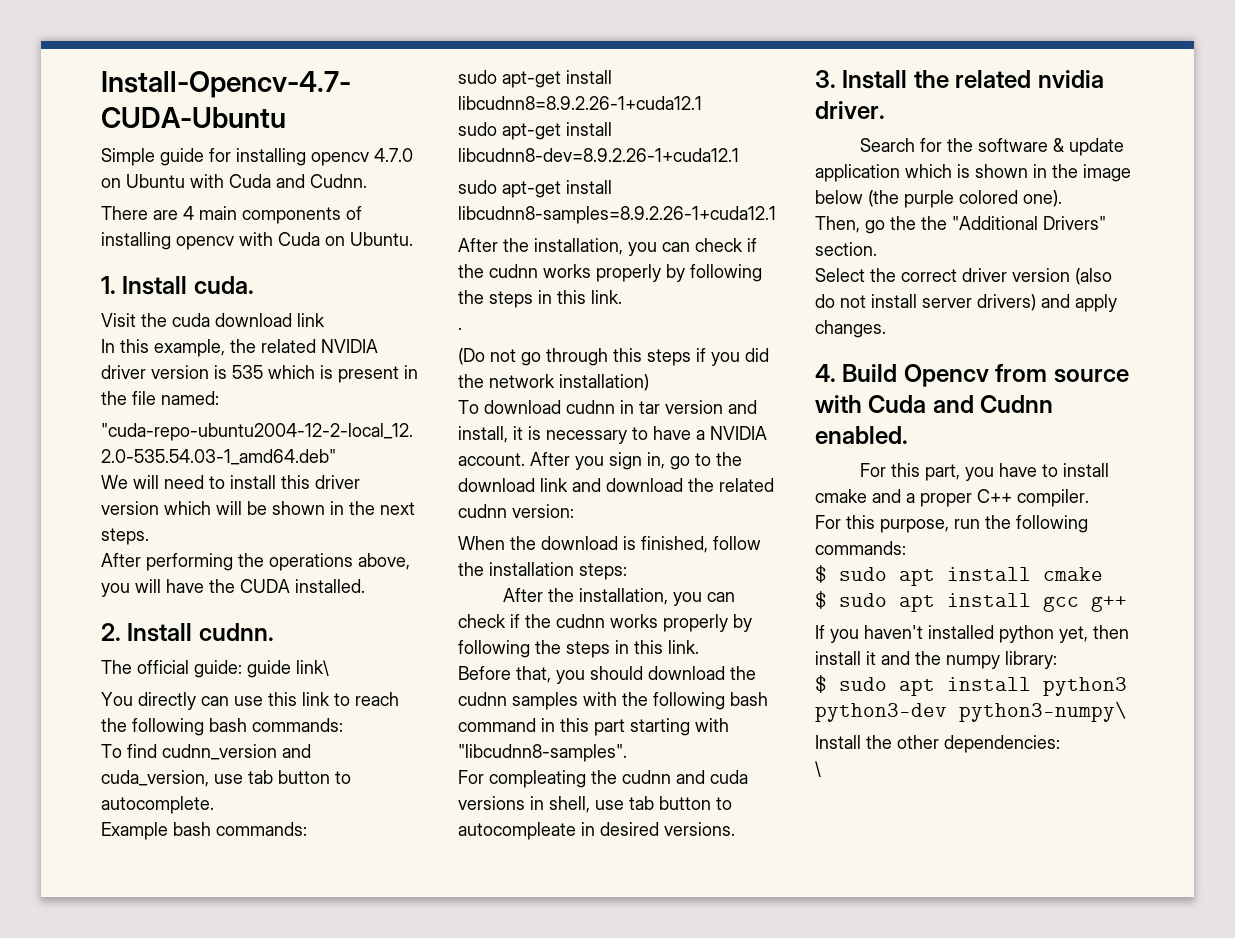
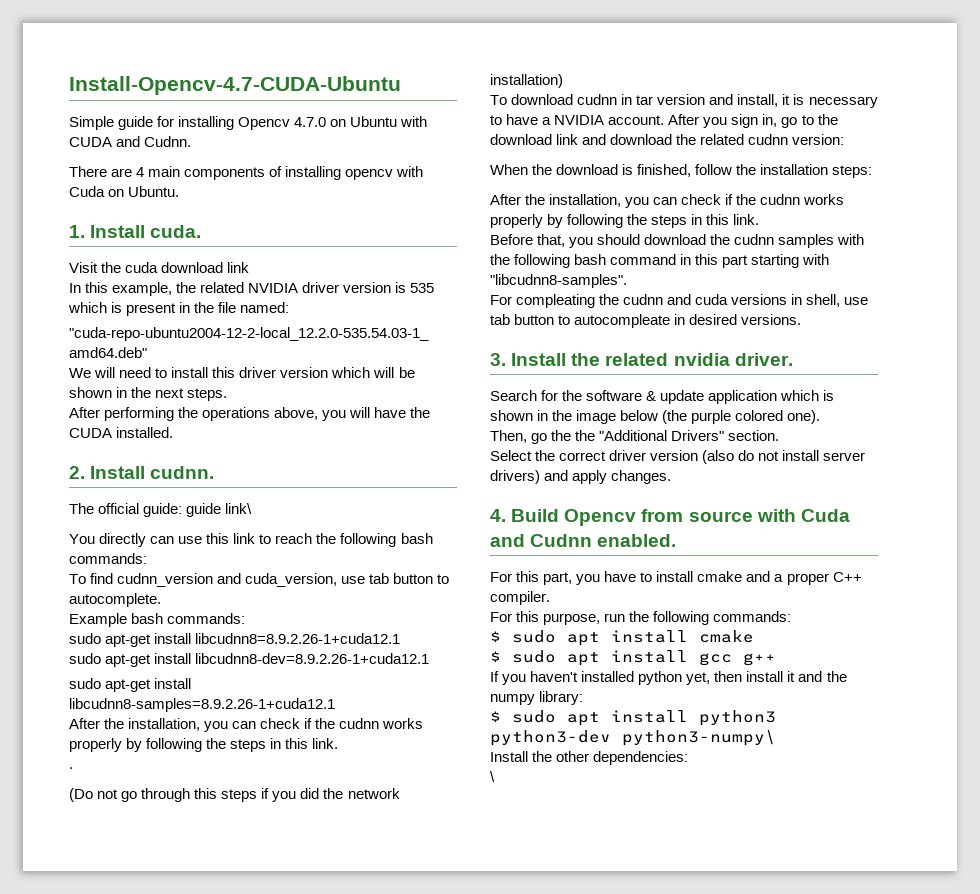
[311,152,369,166] opencv -> [238,117,291,130] Opencv
[229,174,271,188] Cuda -> [69,137,112,147] CUDA

